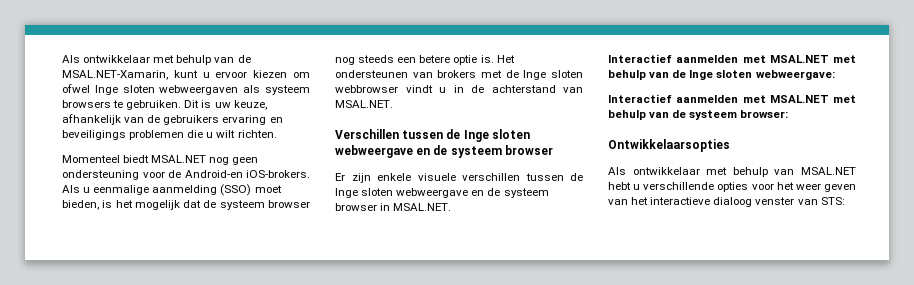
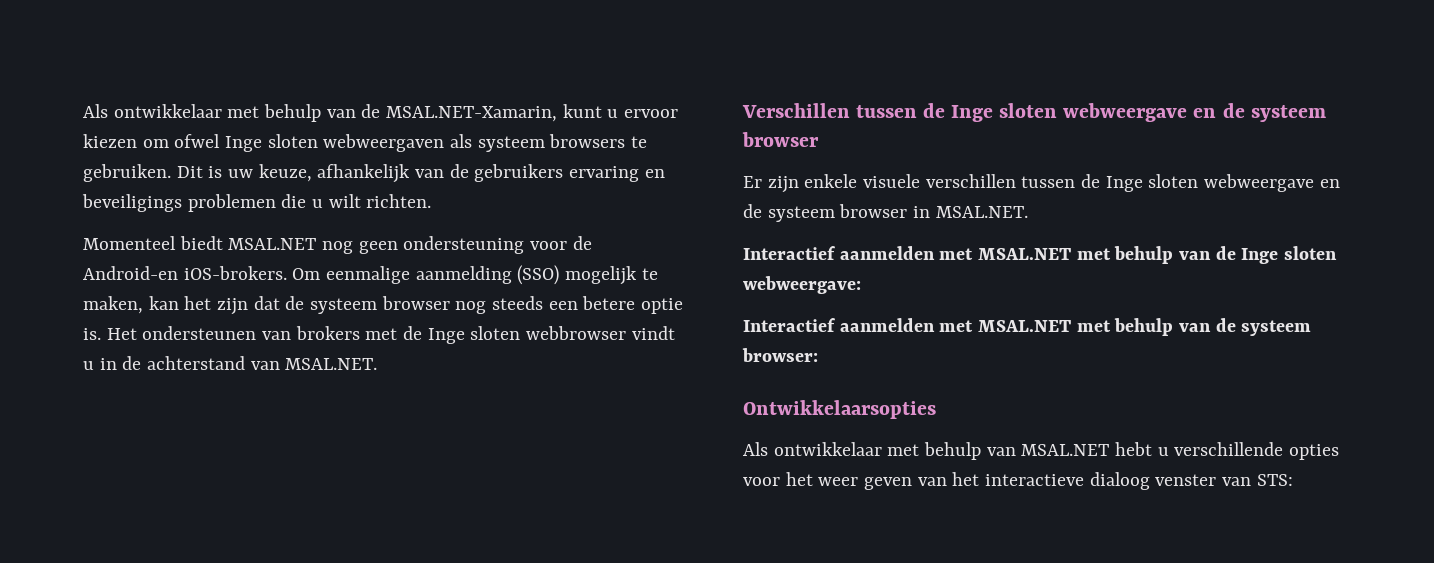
[62,185,91,193] Als u -> [292,268,321,280] Om
[254,185,282,193] [62,200,180,210] moet bieden, is het mogelijk -> [565,266,658,285] [83,296,249,315] mogelijk te maken, kan het zijn

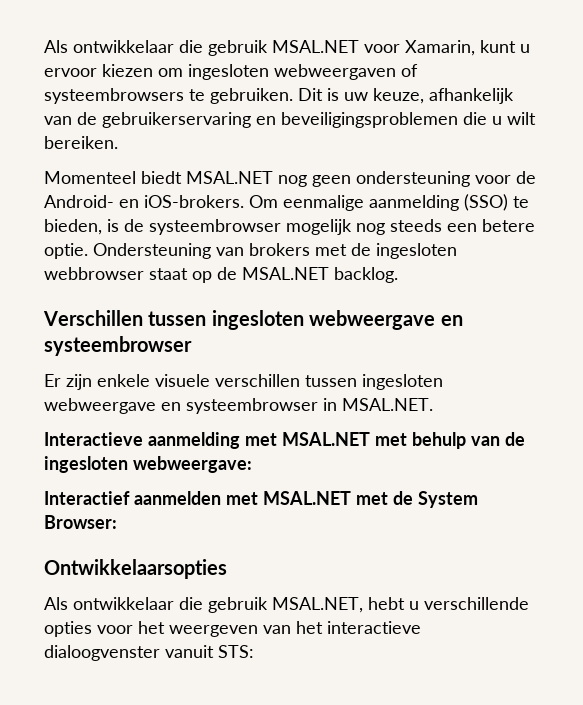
[83,104,558,122] Als ontwikkelaar met behulp van de MSAL.NET-Xamarin, -> [44,40,475,56] Als ontwikkelaar die gebruik MSAL.NET voor Xamarin,
[174,134,626,152] ofwel Inge sloten webweergaven als systeem browsers -> [188,64,418,80] [44,88,184,104] ingesloten webweergaven of systeembrowsers
[474,164,665,182] [82,194,276,212] gebruikers ervaring en beveiligings problemen -> [102,112,458,128] gebruikerservaring en beveiligingsproblemen
[366,194,432,208] richten. -> [44,136,118,149] bereiken.
[83,266,178,280] Android-en -> [44,195,139,208] Android- en
[565,266,658,285] [83,296,684,315] [83,326,675,344] [83,356,378,370] [742,103,1326,122] [742,132,819,147] mogelijk te maken, kan het zijn dat de systeem browser nog steeds een betere optie is. Het ondersteunen van brokers met de Inge sloten webbrowser vindt u in de achterstand van MSAL.NET. // Verschillen tussen de Inge sloten webweergave en de systeem browser -> [513,196,529,208] [44,219,535,235] [44,243,457,259] [44,267,398,283] [43,310,463,330] [44,336,192,356] te bieden, is de systeembrowser mogelijk nog steeds een betere optie. Ondersteuning van brokers met de ingesloten webbrowser staat op de MSAL.NET backlog. // Verschillen tussen ingesloten webweergave en systeembrowser
[1081,174,1340,192] [743,204,908,222] de Inge sloten webweergave en de systeem browser -> [362,374,443,390] [44,398,318,414] ingesloten webweergave en systeembrowser
[743,246,1338,264] Interactief aanmelden met MSAL.NET met behulp van de Inge sloten -> [44,432,525,449] [44,456,128,473] Interactieve aanmelding met MSAL.NET met behulp van de ingesloten
[1114,318,1312,336] [742,348,818,362] behulp van de systeem browser: -> [393,491,478,508] [44,515,117,529] de System Browser:
[887,442,1110,460] met behulp van MSAL.NET -> [179,597,363,613] die gebruik MSAL.NET,
[818,477,913,490] weer geven -> [169,625,258,637] weergeven
[1089,472,1252,490] dialoog venster van -> [44,645,214,661] dialoogvenster vanuit

